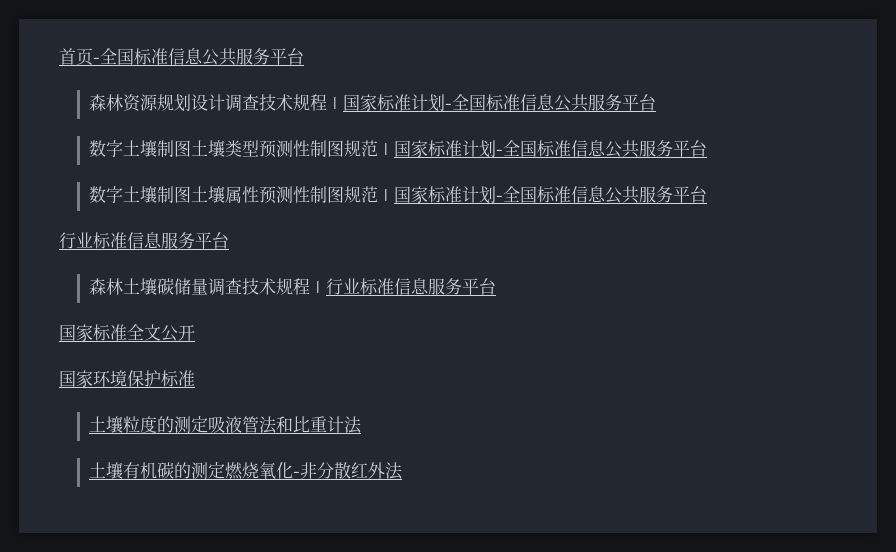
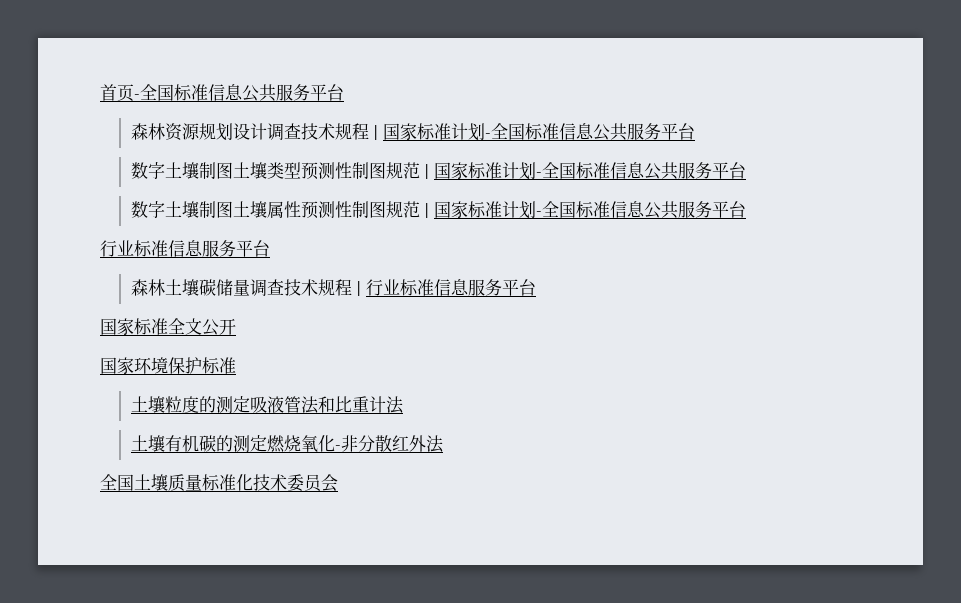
(403, 471) none -> [100,474,338,492] // 全国土壤质量标准化技术委员会

